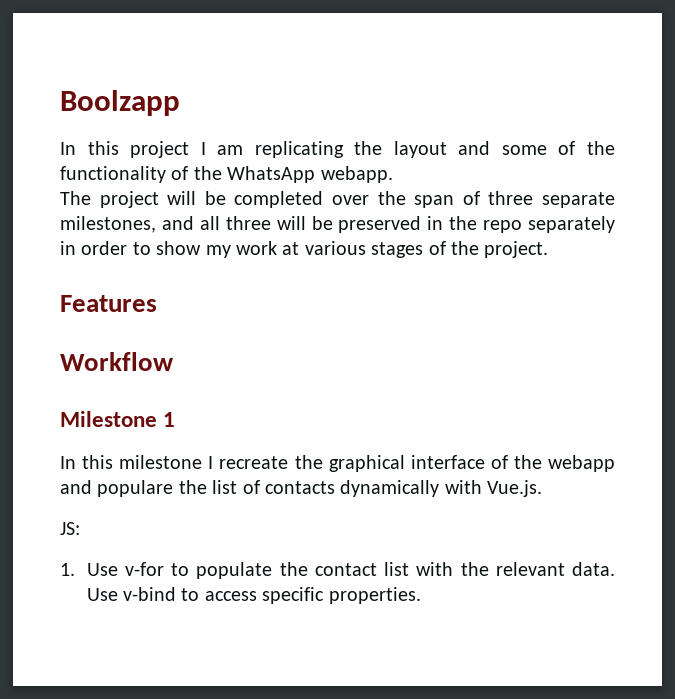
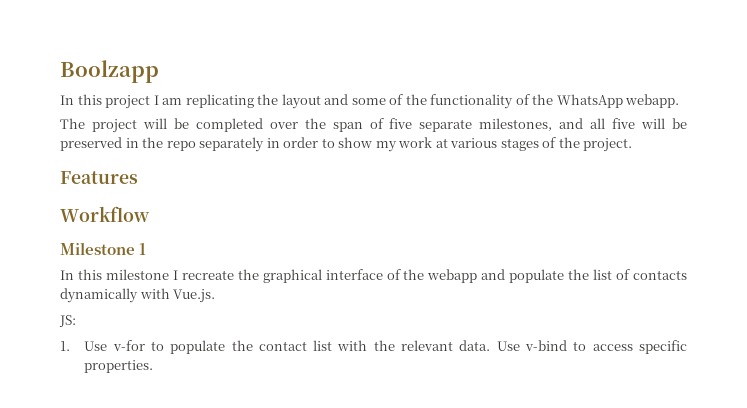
[488,191,534,205] three -> [389,118,413,129] five
[225,216,271,230] three -> [612,118,636,129] five
[97,480,174,497] populare -> [509,269,565,283] populate

